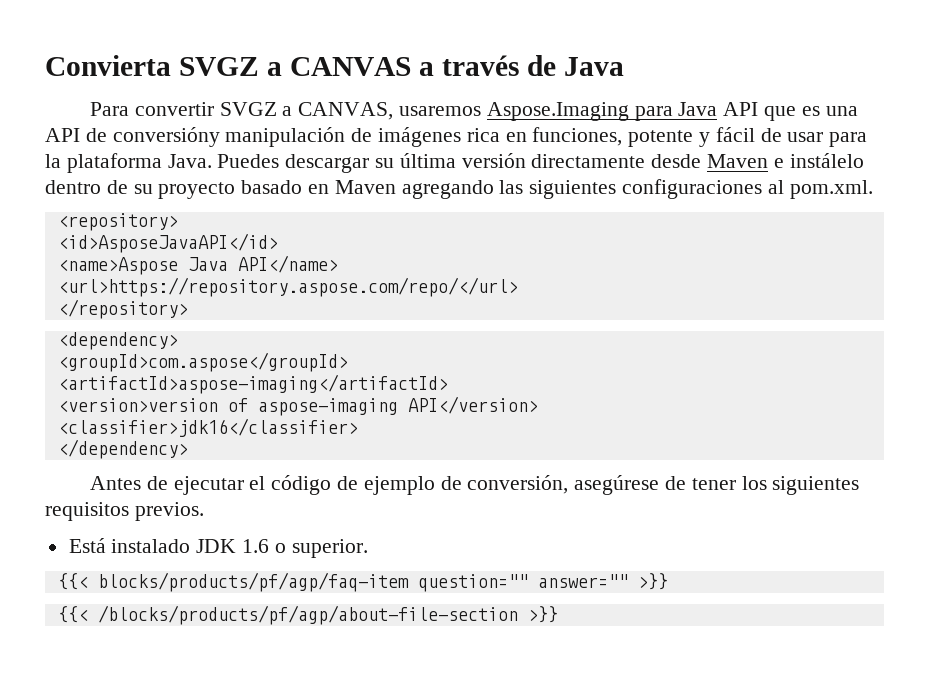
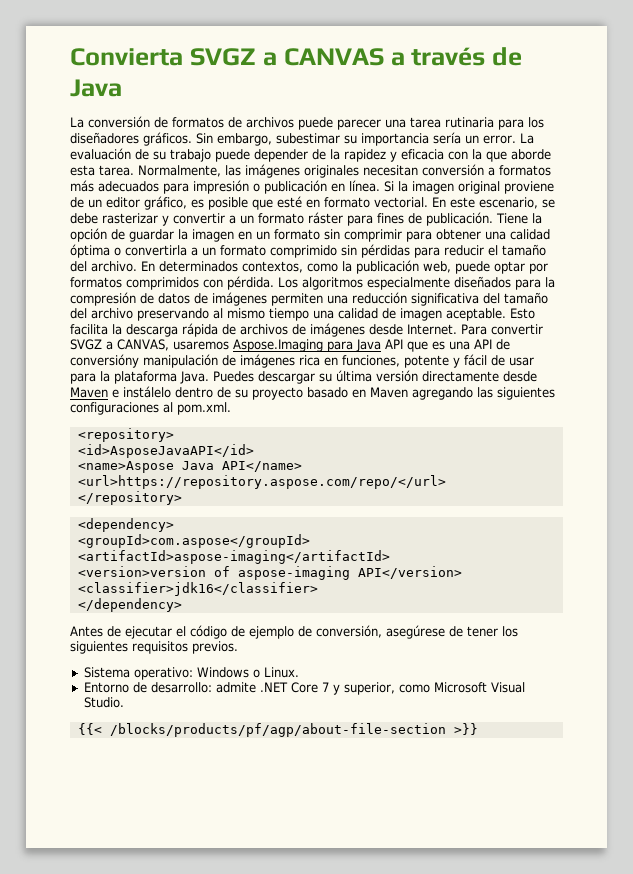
(624, 66) none -> [70,116,544,130] [70,132,534,146] [70,148,551,162] [70,164,551,178] [70,180,554,194] [70,196,555,210] [70,212,542,226] [70,228,550,242] [70,244,546,258] [70,260,548,274] [70,276,555,290] [70,292,548,306] [70,308,535,321] [70,323,457,337] La conversión de formatos de archivos puede parecer una tarea rutinaria para los diseñadores gráficos. Sin embargo, subestimar su importancia sería un error. La evaluación de su trabajo puede depender de la rapidez y eficacia con la que aborde esta tarea. Normalmente, las imágenes originales necesitan conversión a formatos más adecuados para impresión o publicación en línea. Si la imagen original proviene de un editor gráfico, es posible que esté en formato vectorial. En este escenario, se debe rasterizar y convertir a un formato ráster para fines de publicación. Tiene la opción de guardar la imagen en un formato sin comprimir para obtener una calidad óptima o convertirla a un formato comprimido sin pérdidas para reducir el tamaño del archivo. En determinados contextos, como la publicación web, puede optar por formatos comprimidos con pérdida. Los algoritmos especialmente diseñados para la compresión de datos de imágenes permiten una reducción significativa del tamaño del archivo preservando al mismo tiempo una calidad de imagen aceptable. Esto facilita la descarga rápida de archivos de imágenes desde Internet.
[68,538,368,558] [57,572,668,592] Está instalado JDK 1.6 o superior. // {{< blocks/products/pf/agp/faq-item question="" answer="" >}} -> [83,667,299,680] [83,682,525,695] [83,697,124,708] Sistema operativo: Windows o Linux. // Entorno de desarrollo: admite .NET Core 7 y superior, como Microsoft Visual Studio.

